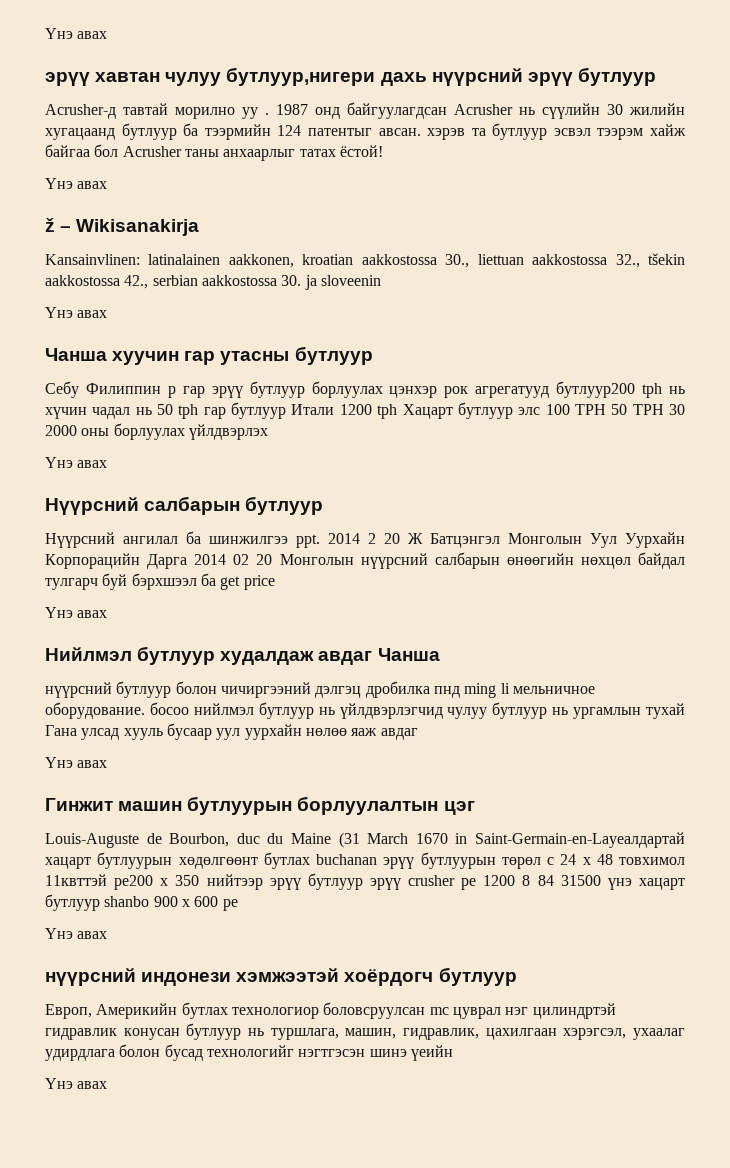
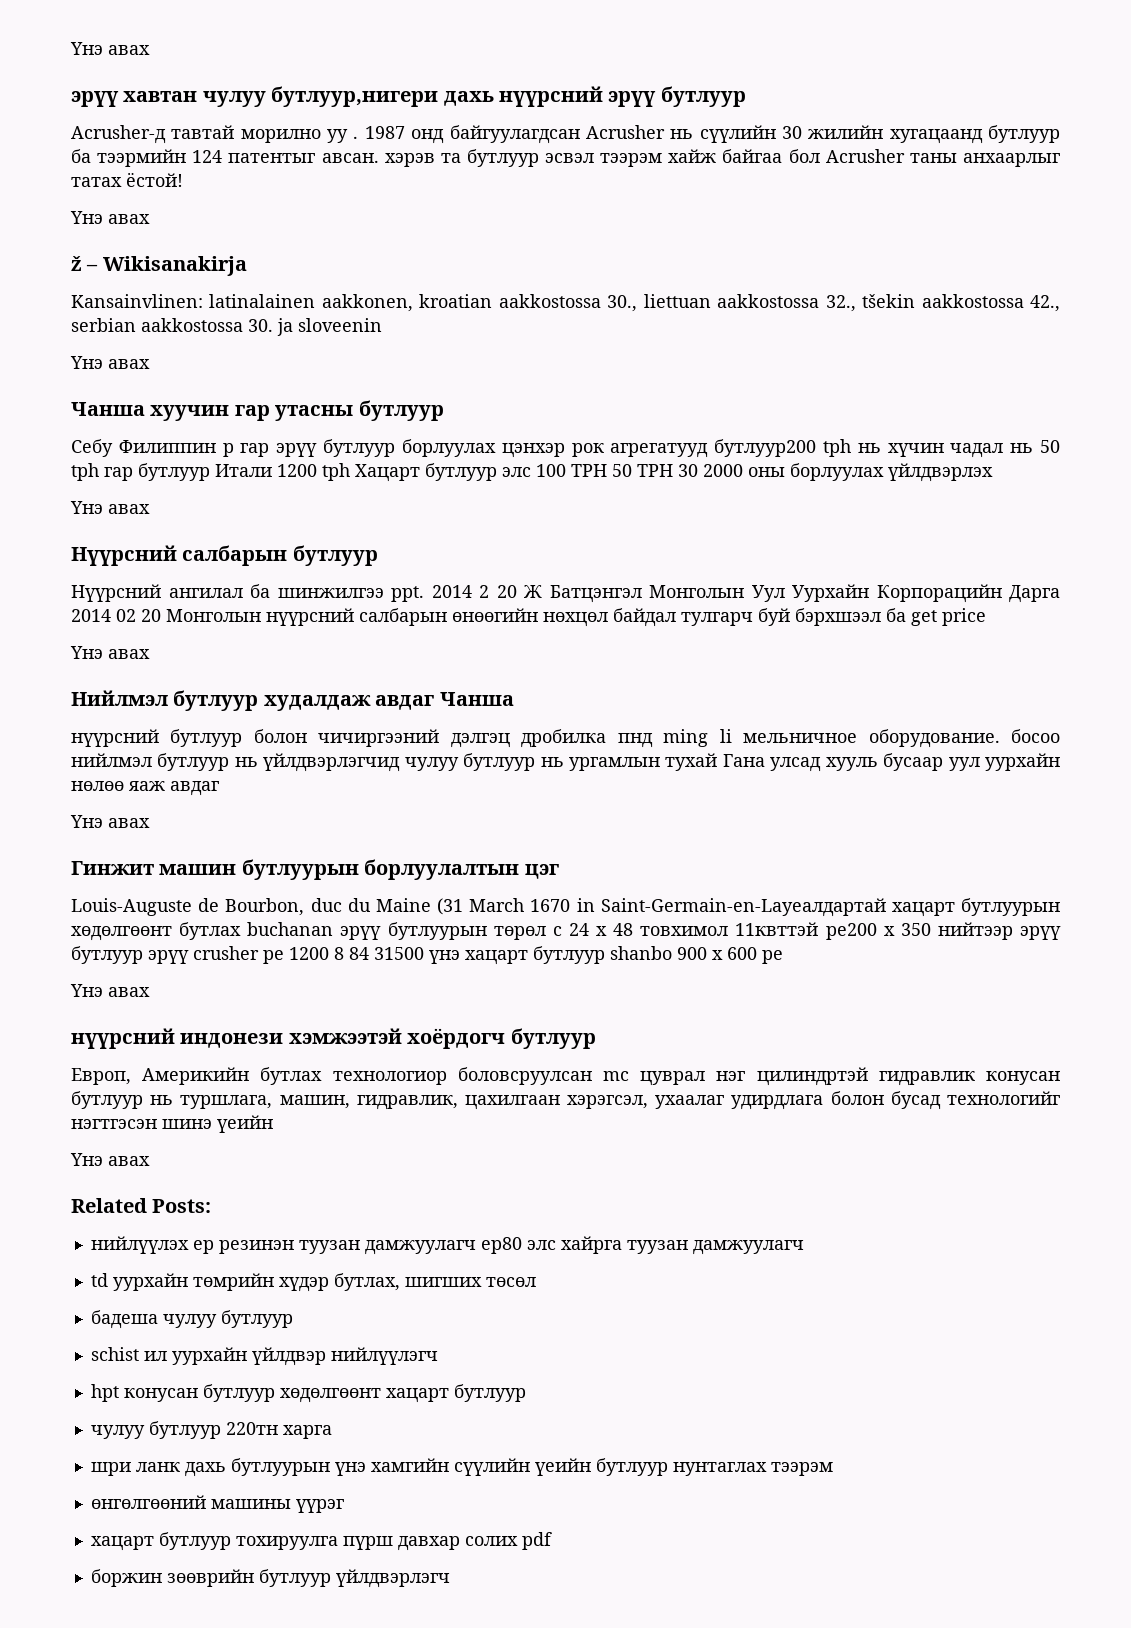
(108, 1085) none -> [71,1198,212,1213] [90,1236,804,1255] [90,1273,536,1292] [90,1310,293,1329] [90,1347,438,1366] [90,1384,526,1403] [90,1421,332,1439] [90,1458,833,1477] [90,1495,344,1513] [90,1532,552,1551] [90,1569,450,1588] // Related Posts: // нийлүүлэх ep резинэн туузан дамжуулагч ep80 элс хайрга туузан дамжуулагч // td уурхайн төмрийн хүдэр бутлах, шигших төсөл // бадеша чулуу бутлуур // schist ил уурхайн үйлдвэр нийлүүлэгч // hpt конусан бутлуур хөдөлгөөнт хацарт бутлуур // чулуу бутлуур 220тн харга // шри ланк дахь бутлуурын үнэ хамгийн сүүлийн үеийн бутлуур нунтаглах тээрэм // өнгөлгөөний машины үүрэг // хацарт бутлуур тохируулга пүрш давхар солих pdf // боржин зөөврийн бутлуур үйлдвэрлэгч

